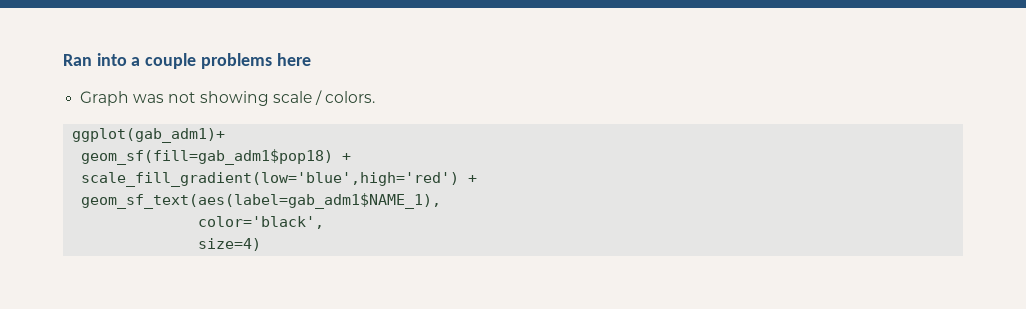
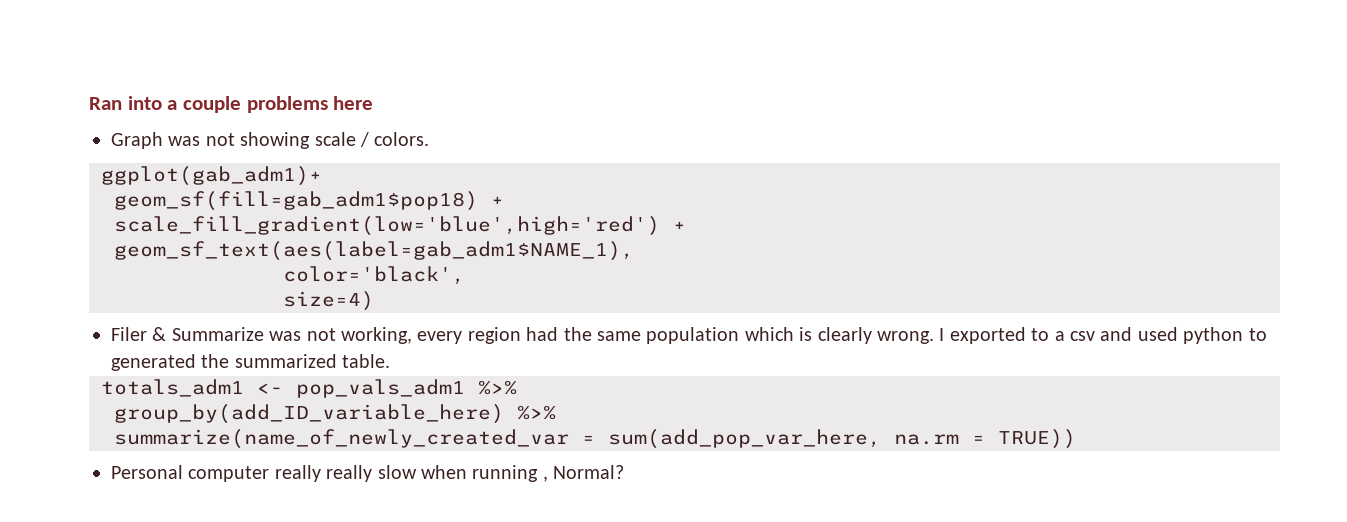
(262, 244) none -> [111,327,1267,344] [111,354,391,371] [101,379,517,398] [114,404,556,424] [114,429,1076,449] [111,465,625,482] // Filer & Summarize was not working, every region had the same population which is clearly wrong. I exported to a csv and used python to generated the summarized table. // totals_adm1 <- pop_vals_adm1 %>% // group_by(add_ID_variable_here) %>% // summarize(name_of_newly_created_var = sum(add_pop_var_here, na.rm = TRUE)) // Personal computer really really slow when running , Normal?

